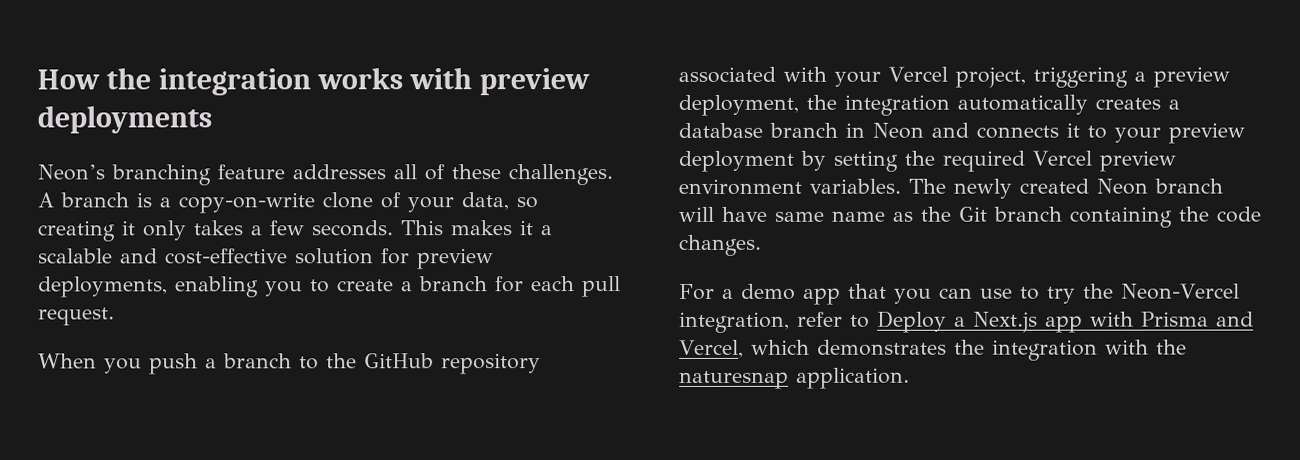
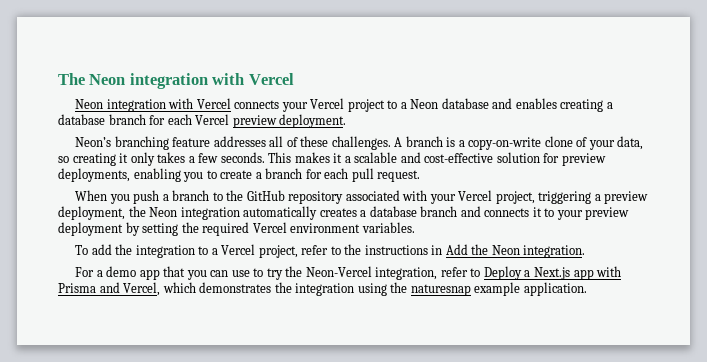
[37,67,590,96] [37,105,212,134] How the integration works with preview deployments -> [58,73,294,89] [75,98,613,112] [58,114,347,128] The Neon integration with Vercel // Neon integration with Vercel connects your Vercel project to a Neon database and enables creating a database branch for each Vercel preview deployment.
(837, 102) none -> [149,207,178,217] Neon
[845,122,924,139] in Neon -> (458, 211) none
[1098,150,1176,172] preview -> (287, 227) none
[908,178,1223,199] [678,206,1261,228] [679,234,762,256] The newly created Neon branch will have same name as the Git branch containing the code changes. -> [75,244,586,258] // To add the integration to a Vercel project, refer to the instructions in Add the Neon integration.
[1104,339,1149,355] with -> [357,283,387,296] using
(789, 379) none -> [474,282,521,296] example

